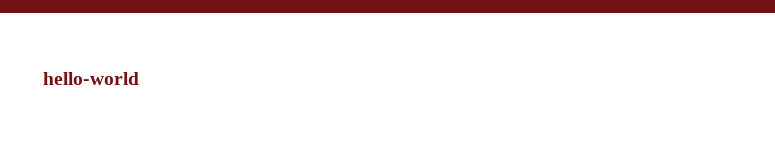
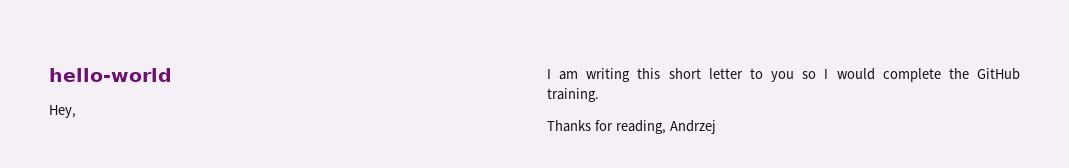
(139, 78) none -> [49,105,76,118] [547,68,1020,82] [547,88,599,102] [547,120,716,134] // Hey, // I am writing this short letter to you so I would complete the GitHub training. // Thanks for reading, Andrzej

